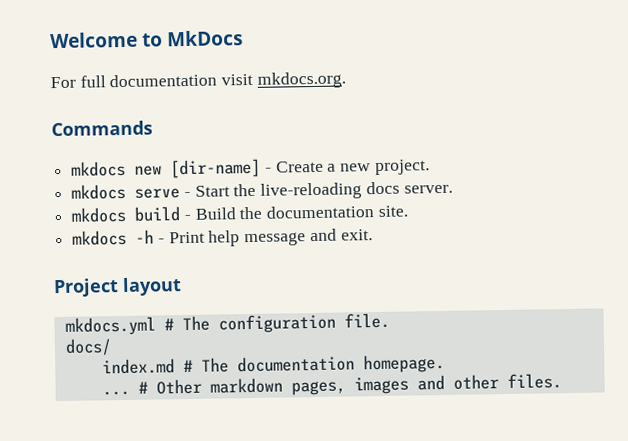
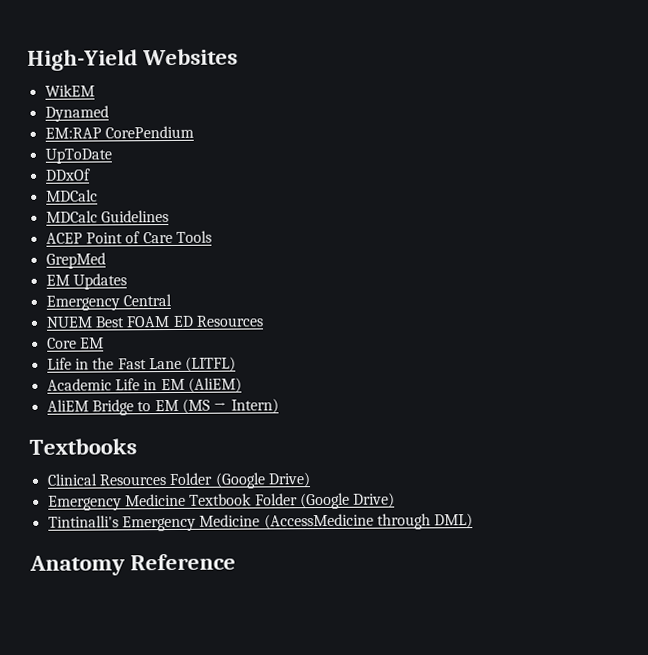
[50,30,243,49] [50,71,346,89] [51,120,153,137] [71,158,430,179] [71,181,453,200] [71,205,408,223] [72,228,373,247] [53,277,182,298] [64,312,390,336] [64,338,112,356] [101,353,445,375] [101,373,562,396] Welcome to MkDocs // For full documentation visit mkdocs.org. // Commands // mkdocs new [dir-name] - Create a new project. // mkdocs serve - Start the live-reloading docs server. // mkdocs build - Build the documentation site. // mkdocs -h - Print help message and exit. // Project layout // mkdocs.yml # The configuration file. // docs/ // index.md # The documentation homepage. // ... # Other markdown pages, images and other files. -> [27,48,239,71] [44,84,95,97] [44,105,109,122] [44,125,194,139] [44,148,112,164] [44,168,91,181] [45,189,98,202] [45,210,169,223] [45,230,212,244] [45,252,106,269] [45,273,127,290] [45,293,172,311] [45,315,263,328] [46,337,104,349] [46,356,237,372] [46,377,242,393] [46,398,279,416] [29,438,137,455] [46,472,311,489] [47,492,396,511] [47,513,474,532] [29,553,237,576] High-Yield Websites // WikEM // Dynamed // EM:RAP CorePendium // UpToDate // DDxOf // MDCalc // MDCalc Guidelines // ACEP Point of Care Tools // GrepMed // EM Updates // Emergency Central // NUEM Best FOAM ED Resources // Core EM // Life in the Fast Lane (LITFL) // Academic Life in EM (AliEM) // AliEM Bridge to EM (MS → Intern) // Textbooks // Clinical Resources Folder (Google Drive) // Emergency Medicine Textbook Folder (Google Drive) // Tintinalli's Emergency Medicine (AccessMedicine through DML) // Anatomy Reference

